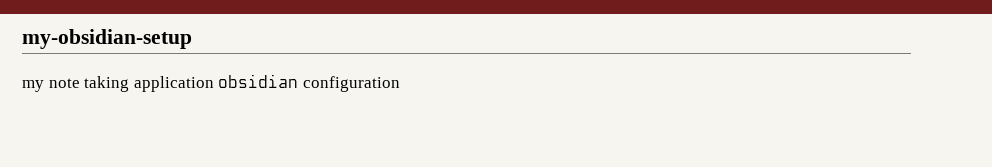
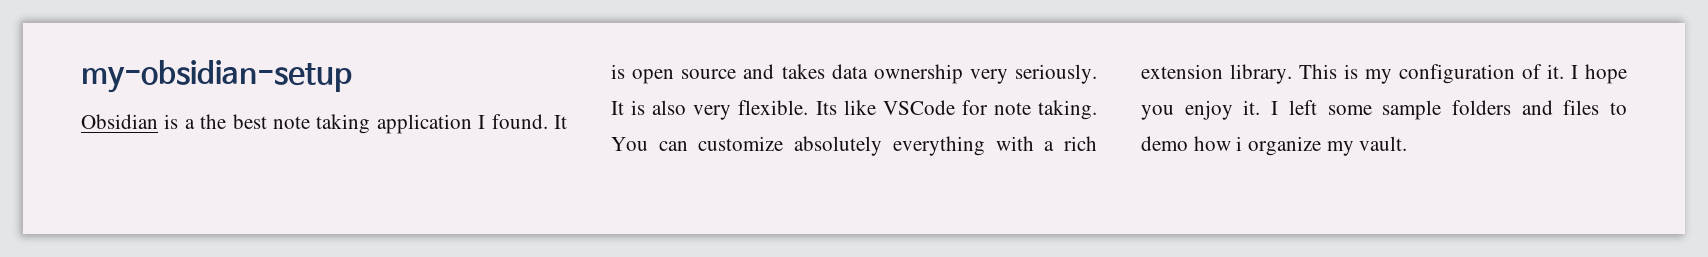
[22,74,400,92] my note taking application obsidian configuration -> [81,114,567,134] [611,64,1097,84] [611,100,1097,120] [611,136,1097,156] [1141,64,1627,84] [1141,100,1627,120] [1141,136,1408,156] Obsidian is a the best note taking application I found. It is open source and takes data ownership very seriously. It is also very flexible. Its like VSCode for note taking. You can customize absolutely everything with a rich extension library. This is my configuration of it. I hope you enjoy it. I left some sample folders and files to demo how i organize my vault.

